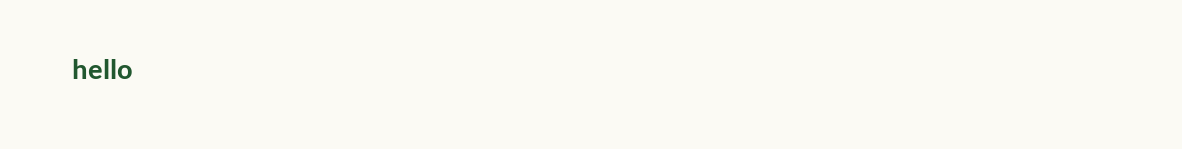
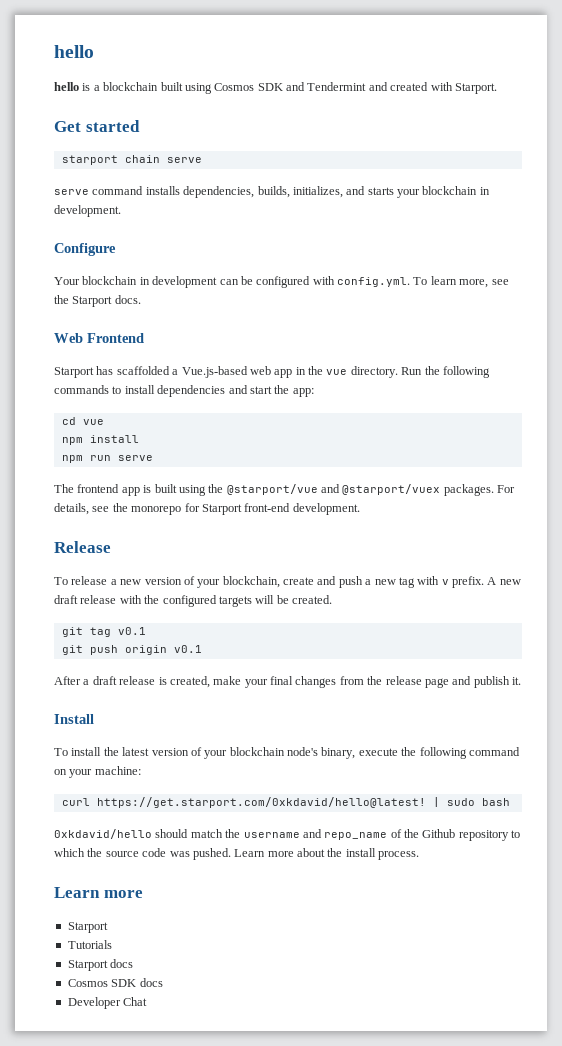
[72,59,133,79] hello -> [54,45,94,58] [54,82,497,94] [54,120,140,132] [61,155,202,165] [54,186,490,198] [54,205,121,217] [54,243,116,256] [54,276,509,288] [54,295,141,307] [54,333,144,343] [54,366,490,378] [54,385,314,397] [61,417,104,425] [61,435,139,445] [61,455,153,463] [54,484,516,496] [54,503,360,515] [54,541,111,553] [54,576,521,588] [54,595,332,607] [61,627,146,637] [61,645,202,655] [54,676,521,688] [54,714,94,724] [54,747,520,759] [54,766,141,778] [61,797,510,808] [54,829,521,841] [54,848,420,860] [54,887,143,898] [67,922,108,933] [67,940,112,949] [67,959,134,971] [67,978,163,987] [67,997,148,1009] hello // hello is a blockchain built using Cosmos SDK and Tendermint and created with Starport. // Get started // starport chain serve // serve command installs dependencies, builds, initializes, and starts your blockchain in development. // Configure // Your blockchain in development can be configured with config.yml. To learn more, see the Starport docs. // Web Frontend // Starport has scaffolded a Vue.js-based web app in the vue directory. Run the following commands to install dependencies and start the app: // cd vue // npm install // npm run serve // The frontend app is built using the @starport/vue and @starport/vuex packages. For details, see the monorepo for Starport front-end development. // Release // To release a new version of your blockchain, create and push a new tag with v prefix. A new draft release with the configured targets will be created. // git tag v0.1 // git push origin v0.1 // After a draft release is created, make your final changes from the release page and publish it. // Install // To install the latest version of your blockchain node's binary, execute the following command on your machine: // curl https://get.starport.com/0xkdavid/hello@latest! | sudo bash // 0xkdavid/hello should match the username and repo_name of the Github repository to which the source code was pushed. Learn more about the install process. // Learn more // Starport // Tutorials // Starport docs // Cosmos SDK docs // Developer Chat

